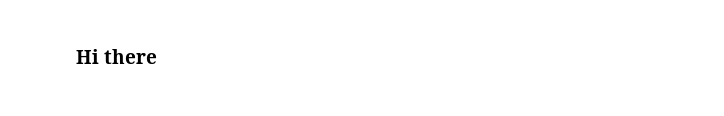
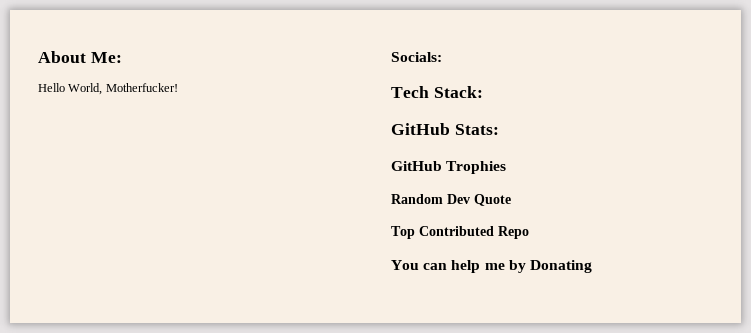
[76,49,158,64] Hi there -> [38,51,122,63] [38,83,178,95] [391,52,442,62] [391,86,483,98] [391,123,499,135] [391,161,507,174] [391,194,511,206] [391,226,529,239] [391,260,592,273] About Me: // Hello World, Motherfucker! // Socials: // Tech Stack: // GitHub Stats: // GitHub Trophies // Random Dev Quote // Top Contributed Repo // You can help me by Donating

